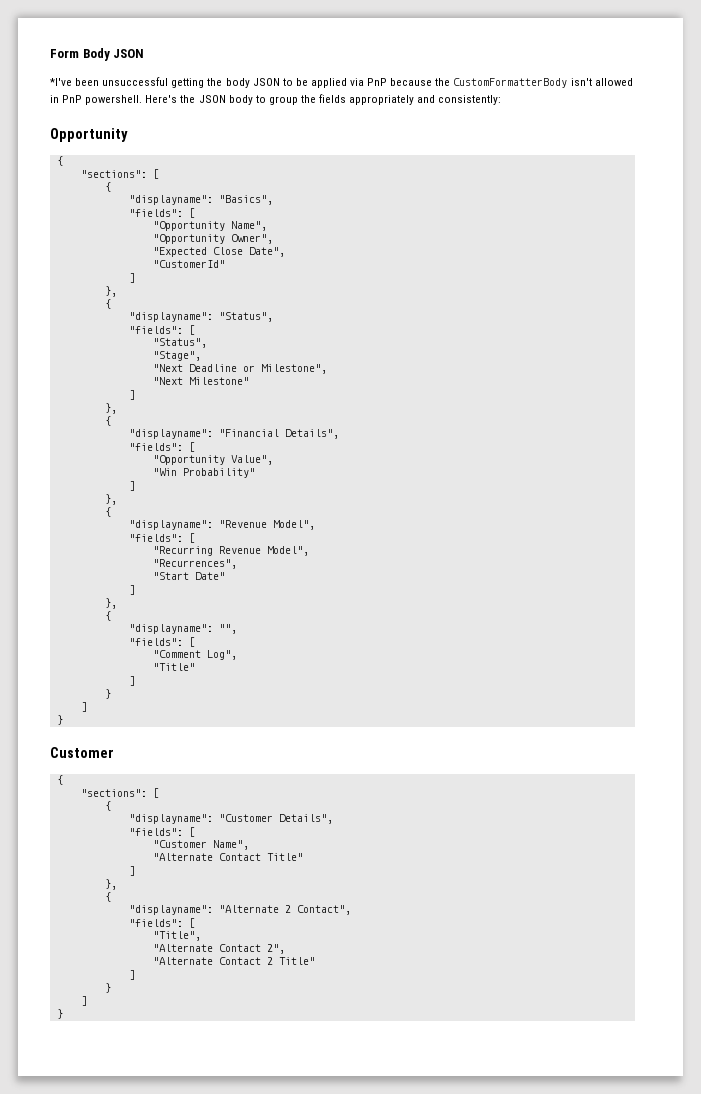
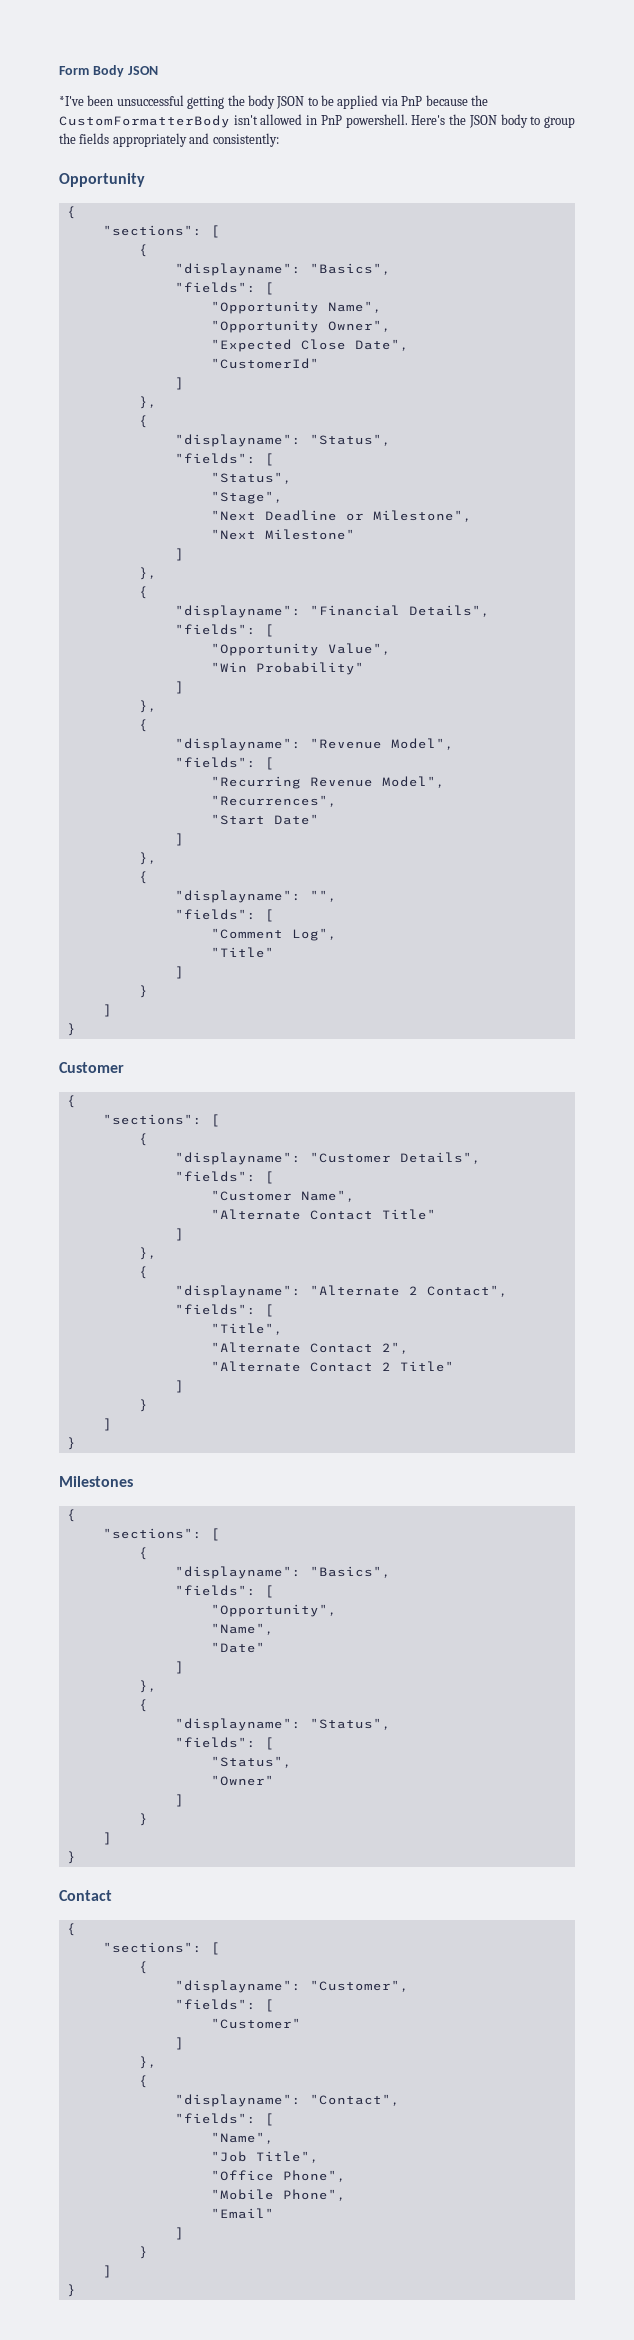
(63, 1014) none -> [59,1476,133,1487] [66,1509,76,1522] [102,1528,220,1541] [138,1547,148,1560] [174,1566,391,1579] [174,1585,274,1598] [210,1604,337,1617] [210,1623,274,1635] [210,1642,265,1653] [174,1661,184,1674] [138,1680,157,1693] [138,1699,148,1712] [174,1718,391,1731] [174,1737,274,1750] [210,1756,292,1768] [210,1775,274,1786] [174,1794,184,1807] [138,1813,148,1826] [102,1832,112,1845] [66,1851,76,1864] [59,1890,112,1901] [66,1923,76,1936] [102,1942,220,1955] [138,1961,148,1974] [174,1980,409,1993] [174,1999,274,2012] [210,2018,301,2029] [174,2037,184,2050] [138,2056,157,2069] [138,2075,148,2088] [174,2094,400,2107] [174,2113,274,2126] [210,2132,274,2144] [210,2151,319,2163] [210,2170,346,2182] [210,2189,346,2201] [210,2208,274,2219] [174,2227,184,2240] [138,2246,148,2259] [102,2265,112,2278] [66,2284,76,2297] // Milestones // { // "sections": [ // { // "displayname": "Basics", // "fields": [ // "Opportunity", // "Name", // "Date" // ] // }, // { // "displayname": "Status", // "fields": [ // "Status", // "Owner" // ] // } // ] // } // Contact // { // "sections": [ // { // "displayname": "Customer", // "fields": [ // "Customer" // ] // }, // { // "displayname": "Contact", // "fields": [ // "Name", // "Job Title", // "Office Phone", // "Mobile Phone", // "Email" // ] // } // ] // }

